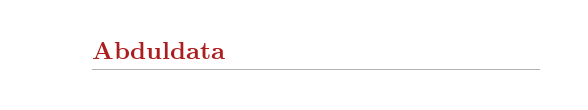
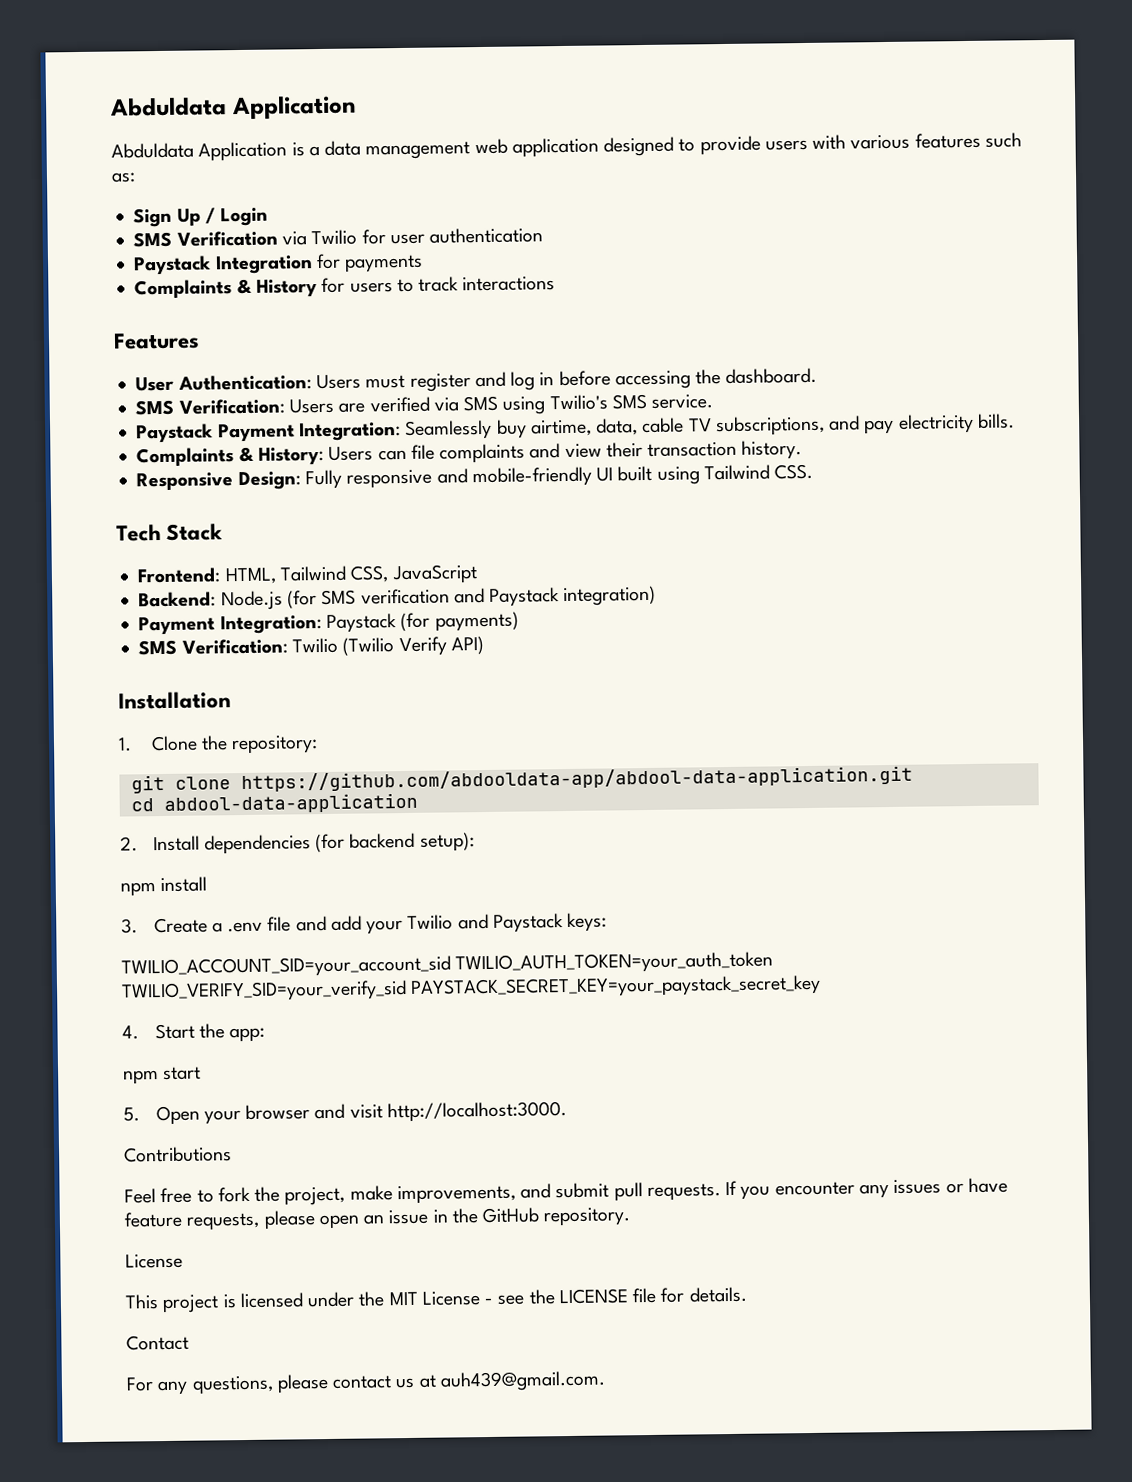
[92,42,225,59] Abduldata -> [110,95,356,121] [111,132,1022,162] [111,172,136,183] [133,207,269,228] [133,227,544,248] [133,253,424,276] [134,276,556,300] [113,332,200,350] [135,367,818,392] [135,393,714,416] [136,413,1015,444] [136,440,803,468] [136,463,814,492] [116,523,224,542] [137,564,478,585] [138,585,657,611] [138,611,519,636] [138,636,484,657] [118,691,231,710] [118,735,319,755] [130,765,913,794] [130,792,418,814] [120,832,475,855] [120,876,208,897] [121,912,608,935] [121,951,774,979] [121,974,822,1003] [122,1023,266,1043] [123,1066,202,1085] [123,1101,567,1126] [124,1146,232,1163] [124,1177,1008,1206] [124,1207,632,1231] [125,1253,183,1269] [125,1286,747,1314] [126,1334,189,1351] [126,1370,606,1396] Abduldata Application // Abduldata Application is a data management web application designed to provide users with various features such as: // Sign Up / Login // SMS Verification via Twilio for user authentication // Paystack Integration for payments // Complaints & History for users to track interactions // Features // User Authentication: Users must register and log in before accessing the dashboard. // SMS Verification: Users are verified via SMS using Twilio's SMS service. // Paystack Payment Integration: Seamlessly buy airtime, data, cable TV subscriptions, and pay electricity bills. // Complaints & History: Users can file complaints and view their transaction history. // Responsive Design: Fully responsive and mobile-friendly UI built using Tailwind CSS. // Tech Stack // Frontend: HTML, Tailwind CSS, JavaScript // Backend: Node.js (for SMS verification and Paystack integration) // Payment Integration: Paystack (for payments) // SMS Verification: Twilio (Twilio Verify API) // Installation // 1. Clone the repository: // git clone https://github.com/abdooldata-app/abdool-data-application.git // cd abdool-data-application // 2. Install dependencies (for backend setup): // npm install // 3. Create a .env file and add your Twilio and Paystack keys: // TWILIO_ACCOUNT_SID=your_account_sid TWILIO_AUTH_TOKEN=your_auth_token TWILIO_VERIFY_SID=your_verify_sid PAYSTACK_SECRET_KEY=your_paystack_secret_key // 4. Start the app: // npm start // 5. Open your browser and visit http://localhost:3000. // Contributions // Feel free to fork the project, make improvements, and submit pull requests. If you encounter any issues or have feature requests, please open an issue in the GitHub repository. // License // This project is licensed under the MIT License - see the LICENSE file for details. // Contact // For any questions, please contact us at auh439@gmail.com.

